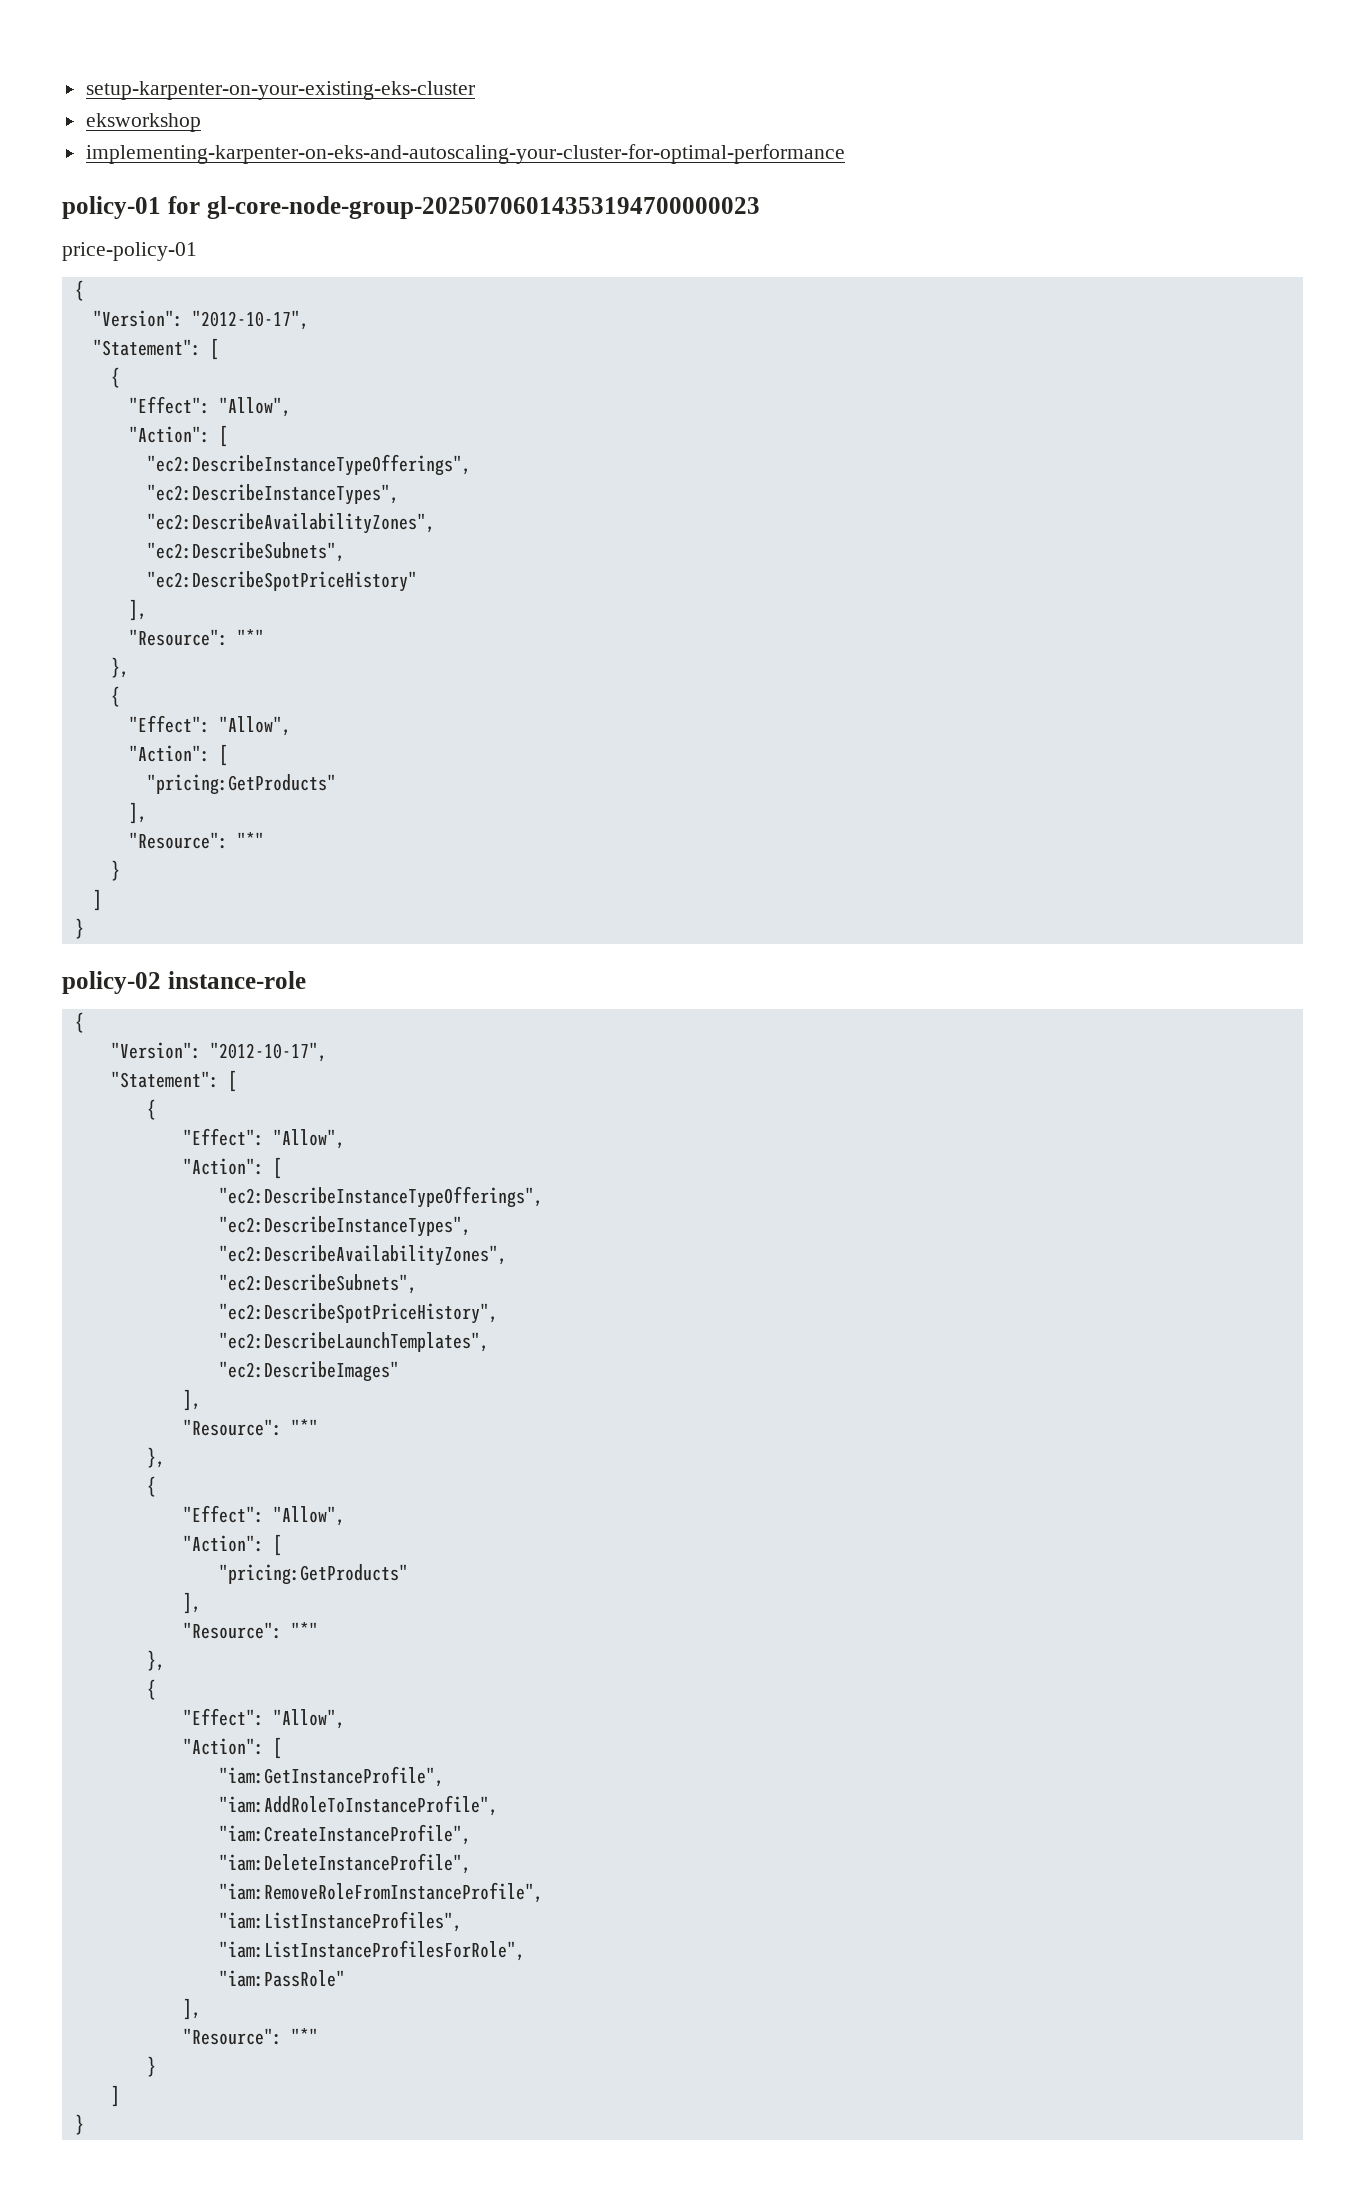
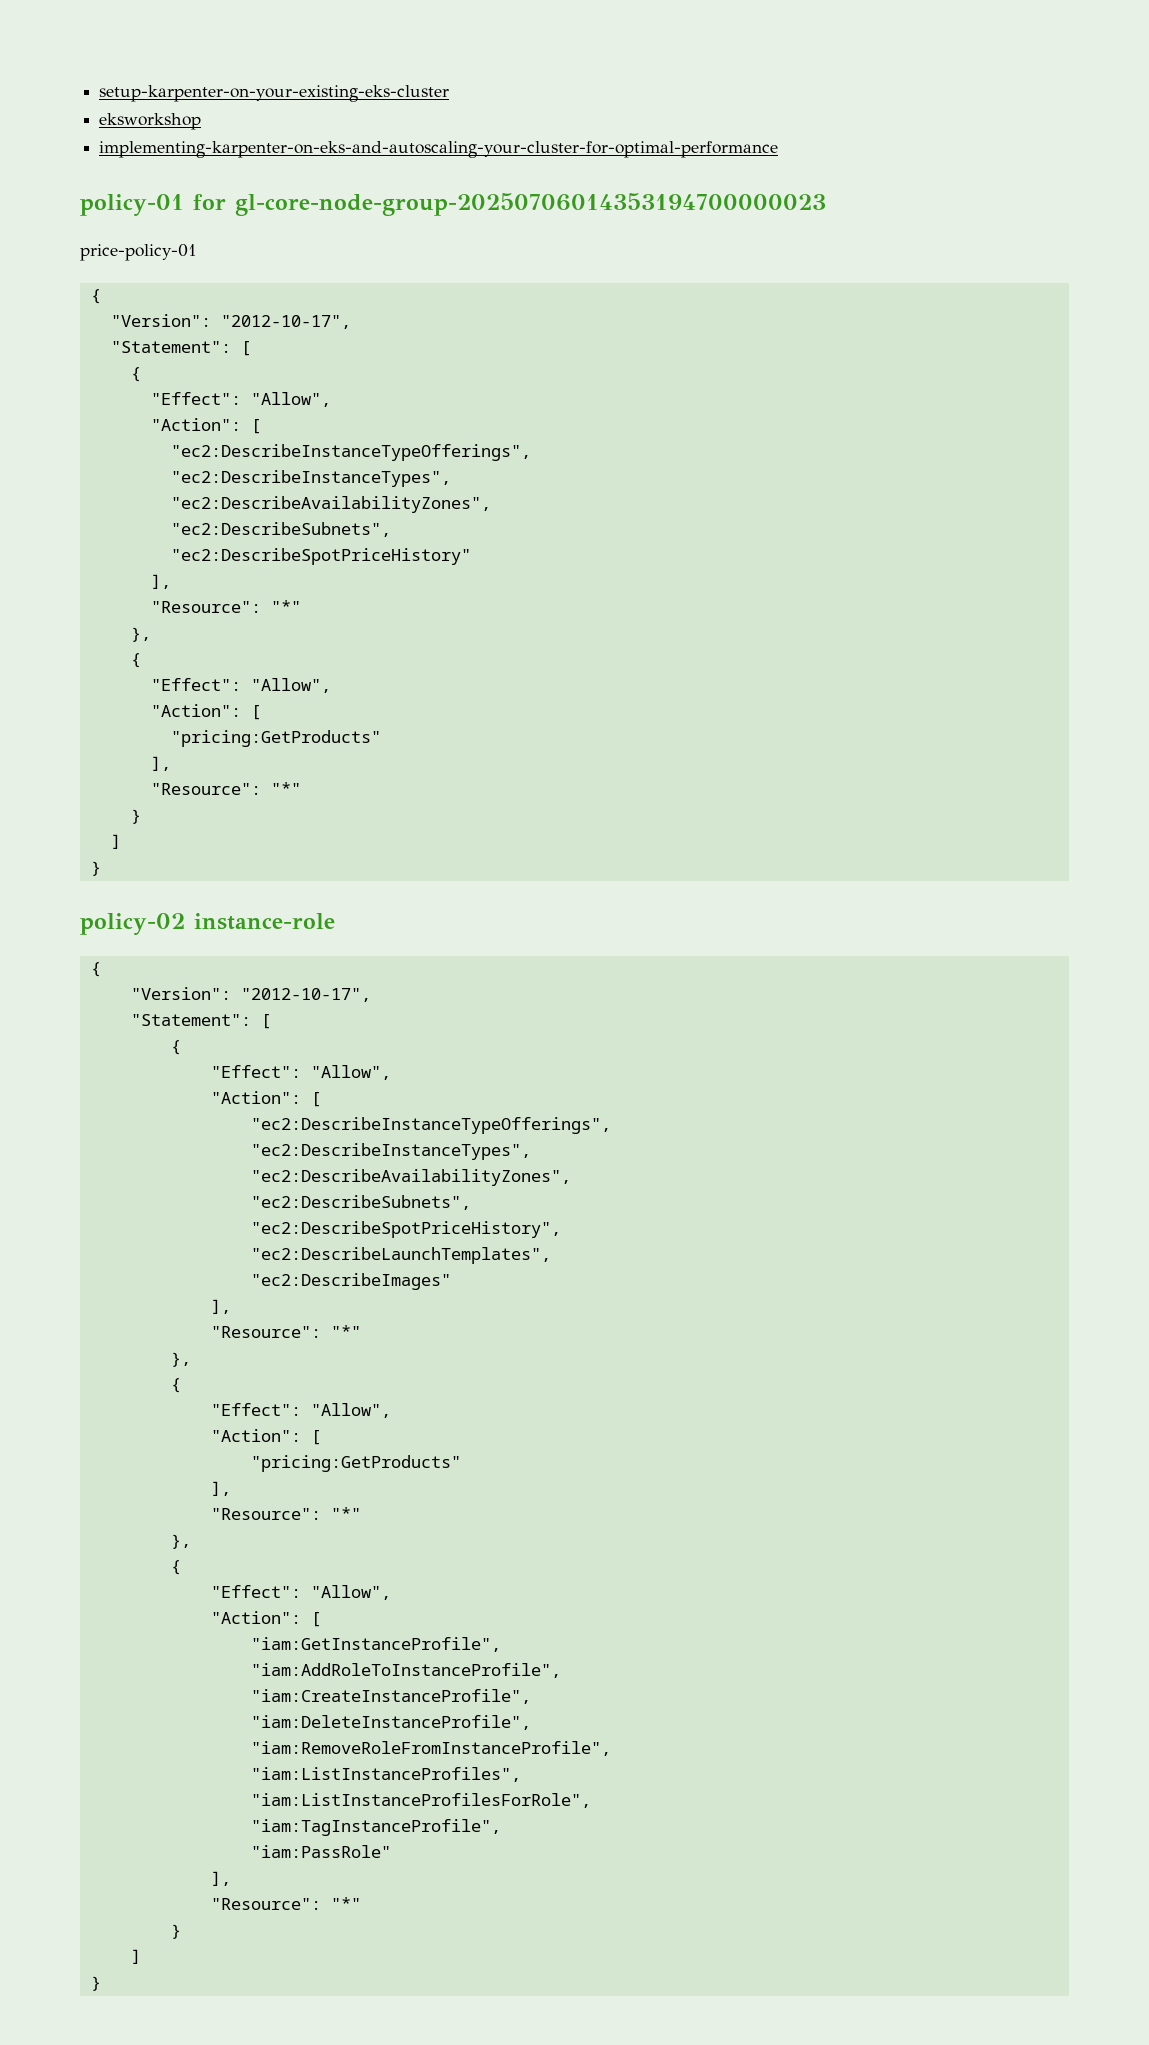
(525, 1950) none -> [250,1819,501,1836] // "iam:TagInstanceProfile",

